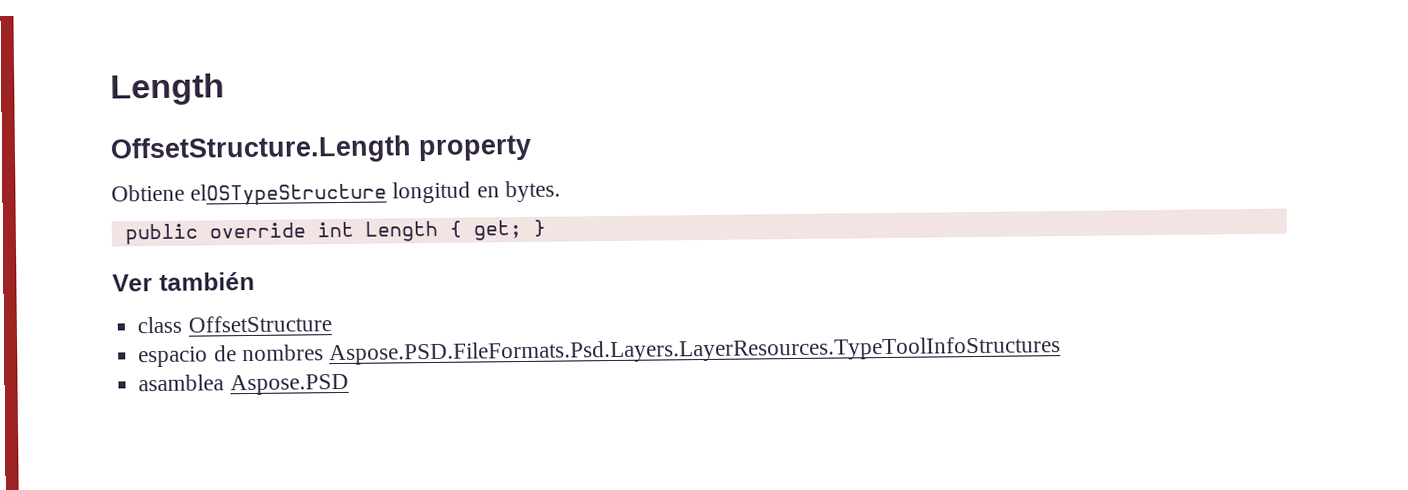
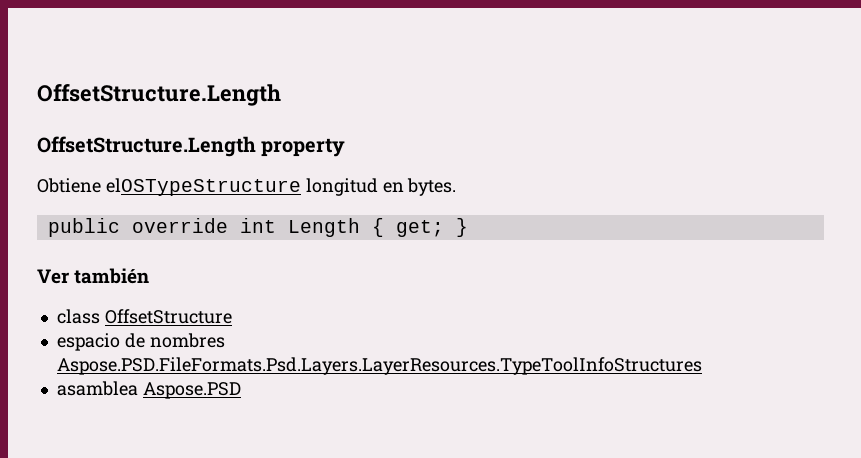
[110,73,225,106] Length -> [37,84,281,106] OffsetStructure.Length

